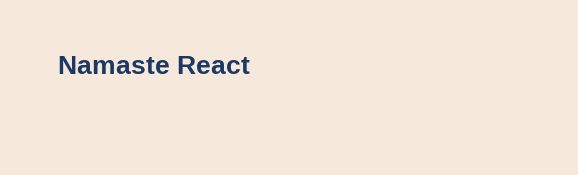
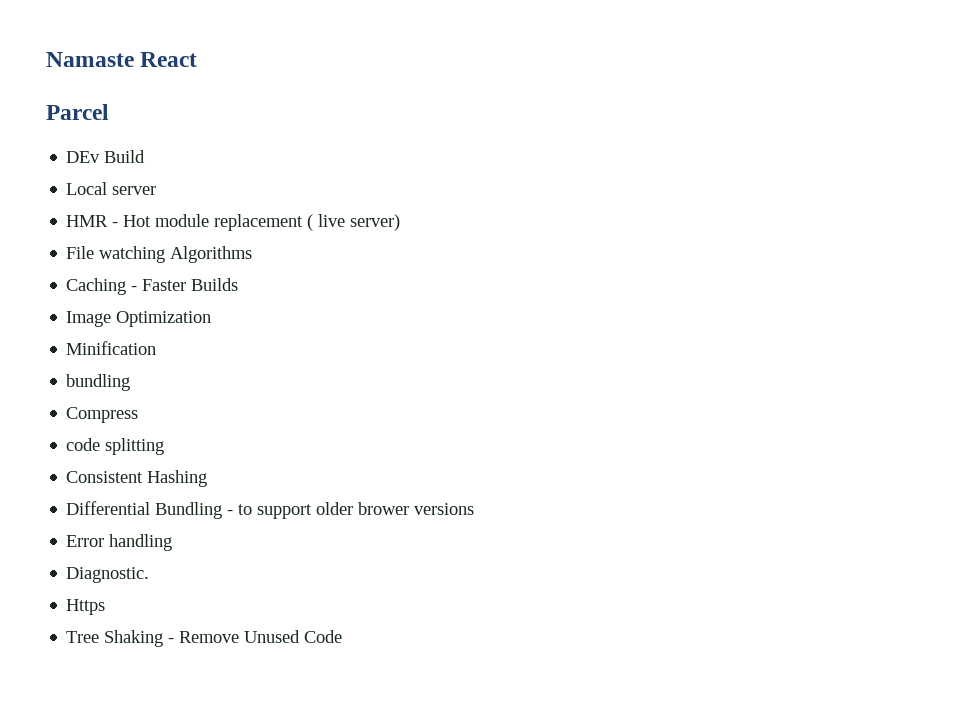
(251, 65) none -> [46,104,109,120] [66,150,146,163] [66,182,157,195] [66,214,401,231] [66,246,253,263] [66,278,239,295] [66,311,212,327] [66,341,157,355] [66,374,131,391] [66,407,139,423] [66,438,165,455] [66,470,208,487] [66,501,475,519] [66,534,173,551] [66,567,150,583] [66,599,106,615] [66,630,343,647] // Parcel // DEv Build // Local server // HMR - Hot module replacement ( live server) // File watching Algorithms // Caching - Faster Builds // Image Optimization // Minification // bundling // Compress // code splitting // Consistent Hashing // Differential Bundling - to support older brower versions // Error handling // Diagnostic. // Https // Tree Shaking - Remove Unused Code

